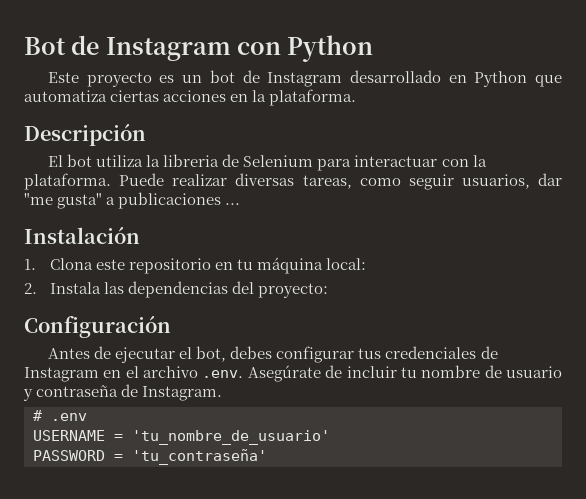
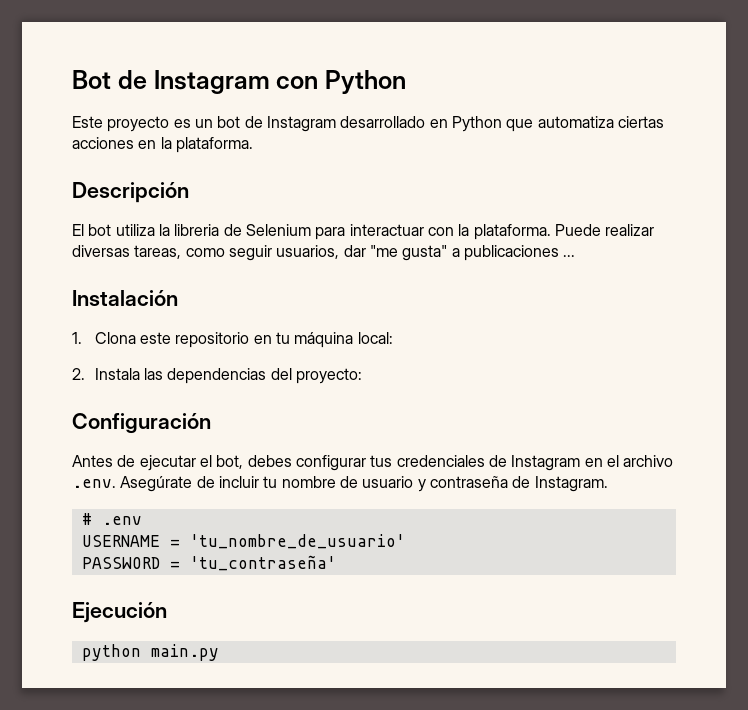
(267, 457) none -> [72,602,167,623] [81,644,219,661] // Ejecución // python main.py

